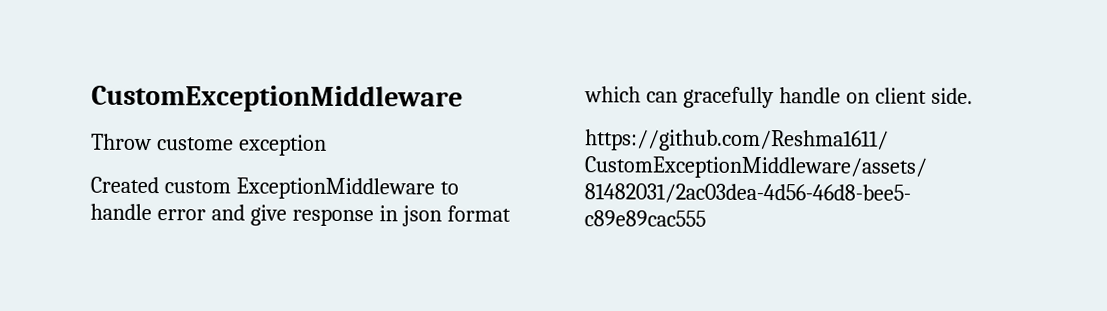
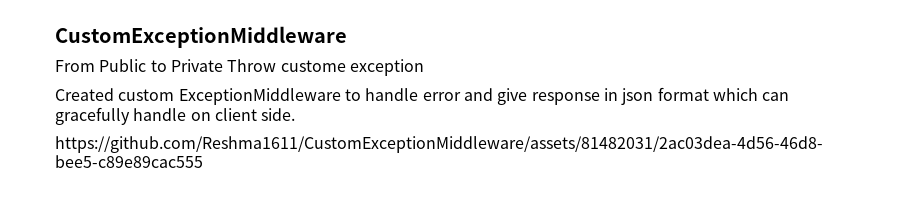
(463, 98) none -> [55,59,223,72] From Public to Private

